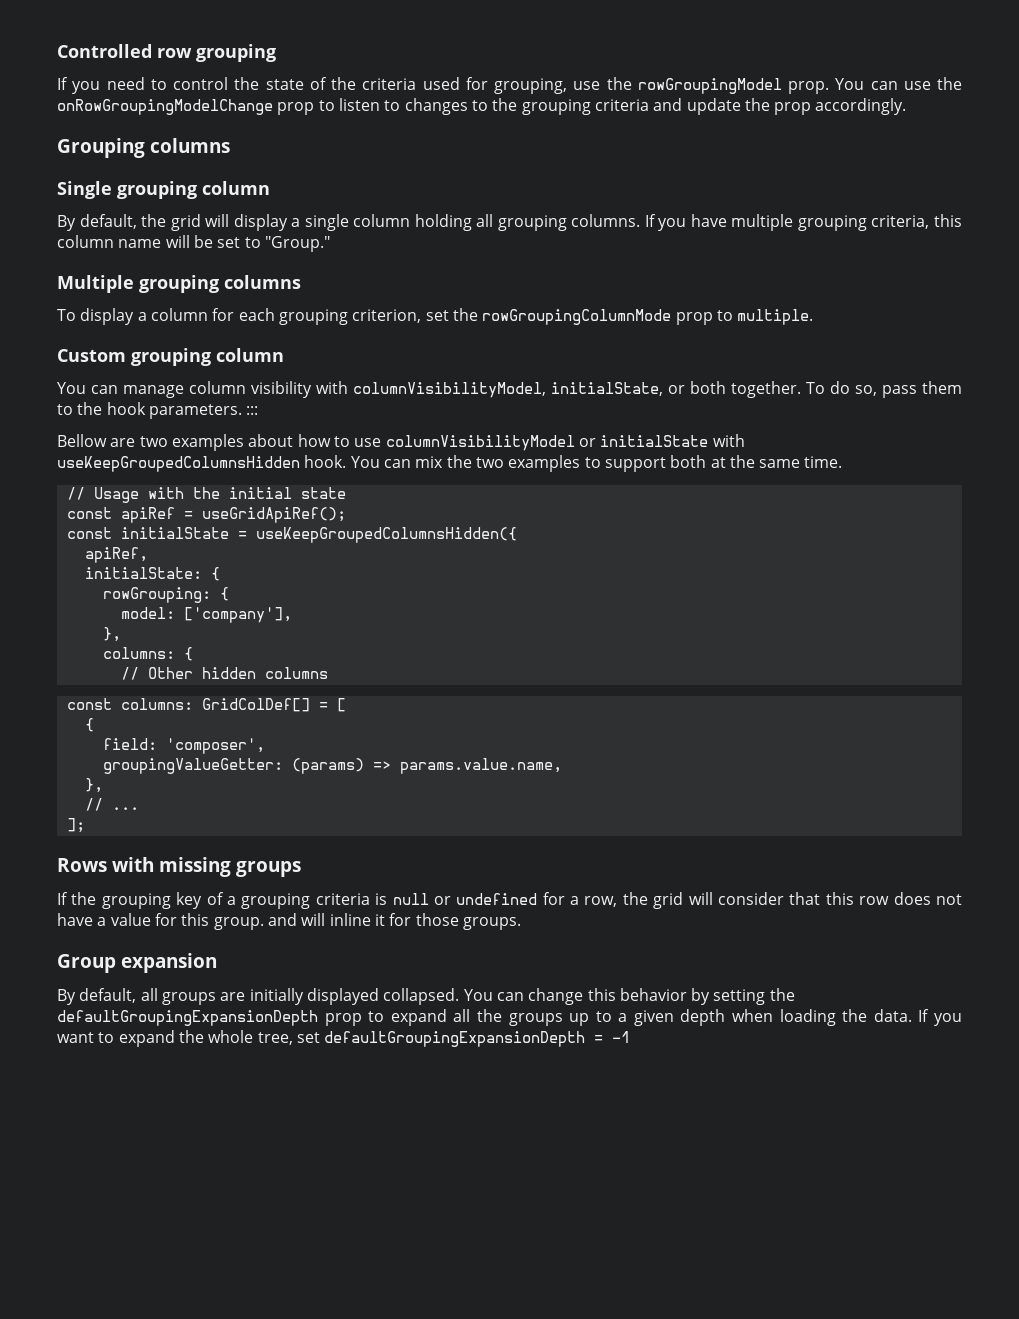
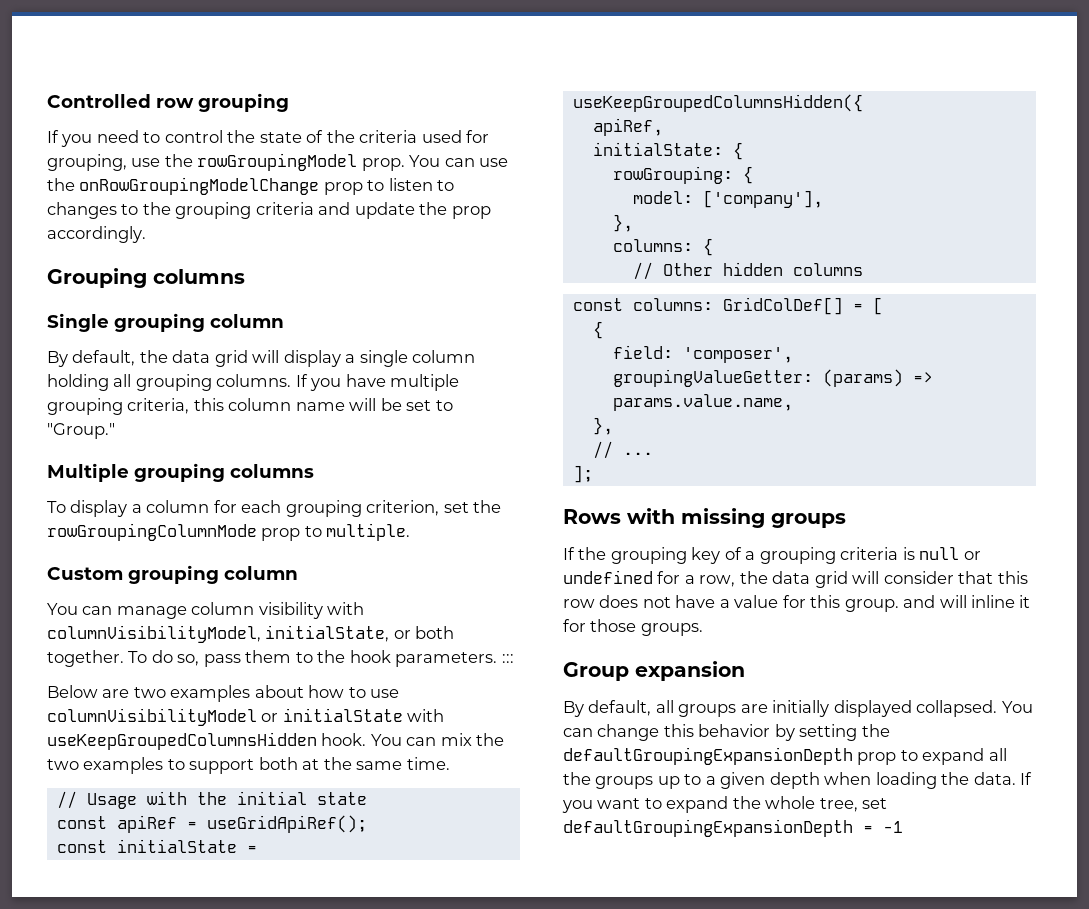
(167, 220) none -> [172,350,211,363] data
[57,434,107,447] Bellow -> [47,685,98,698] Below
(648, 898) none -> [772,571,811,584] data

